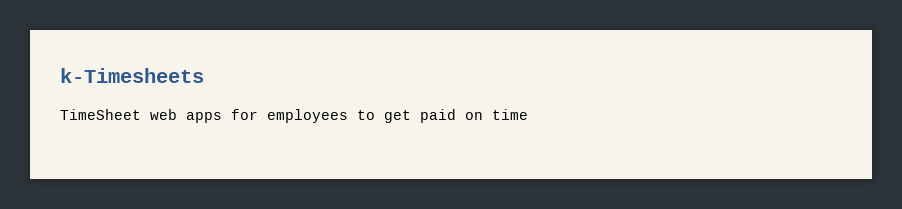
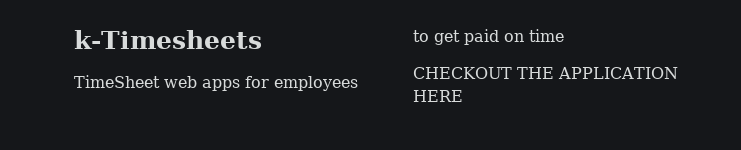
(528, 114) none -> [413,67,678,79] [413,90,463,102] // CHECKOUT THE APPLICATION HERE

